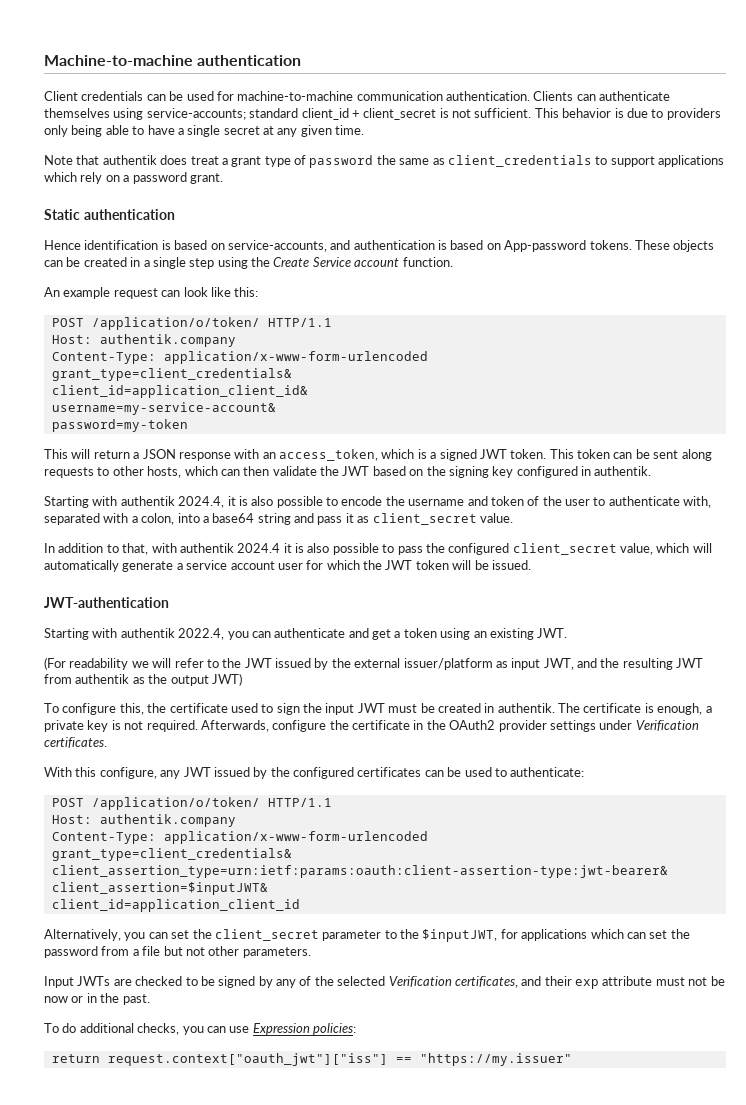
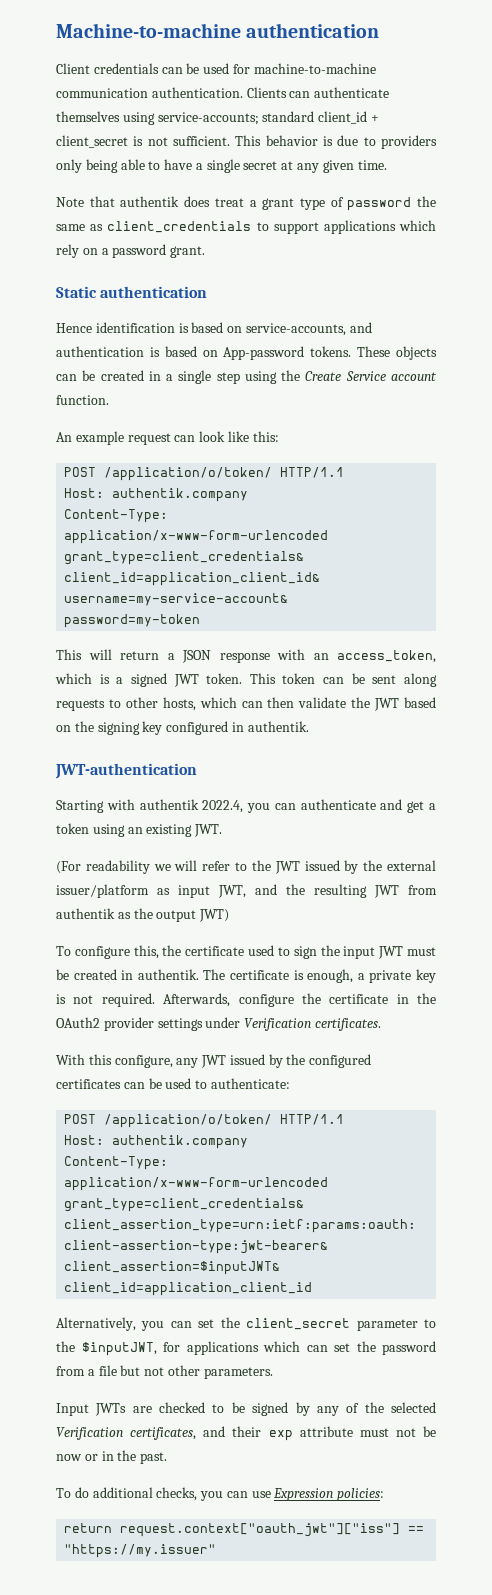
[44,496,712,508] [44,513,513,525] [44,543,712,555] [44,560,531,572] // Starting with authentik 2024.4, it is also possible to encode the username and token of the user to authenticate with, separated with a colon, into a base64 string and pass it as client_secret value. // In addition to that, with authentik 2024.4 it is also possible to pass the configured client_secret value, which will automatically generate a service account user for which the JWT token will be issued. -> (309, 726) none

